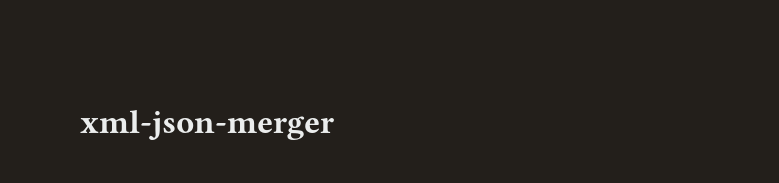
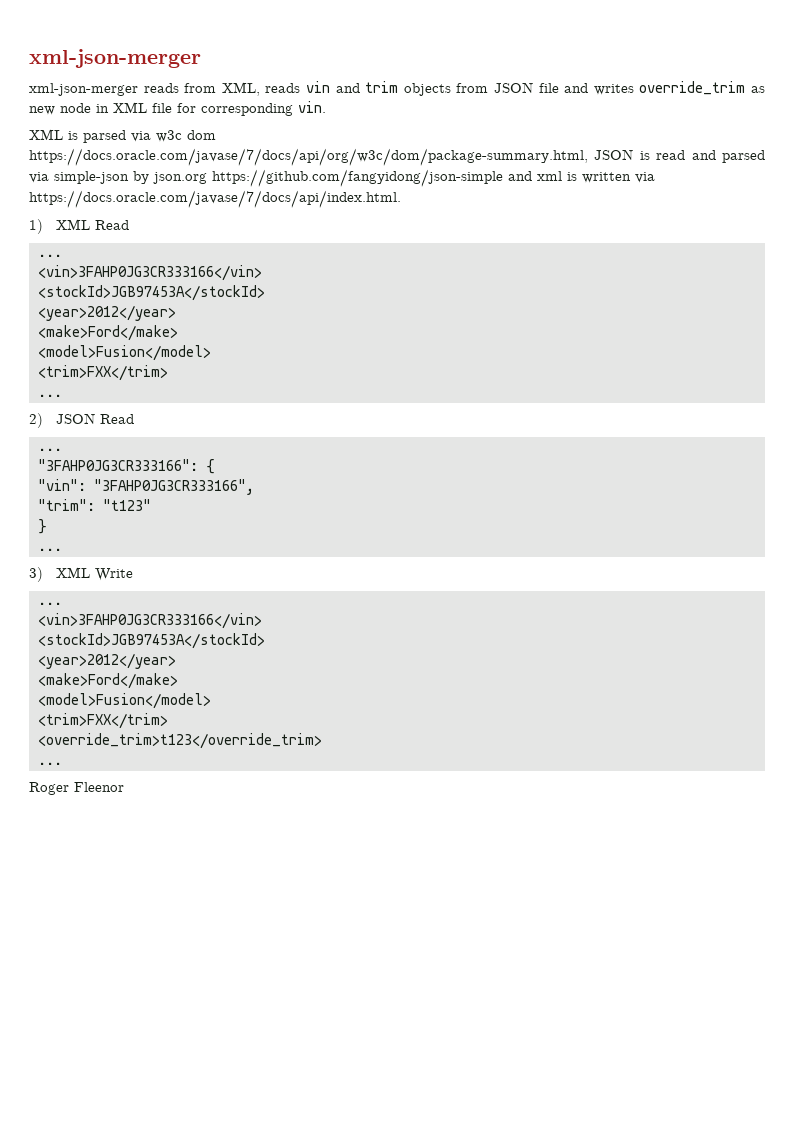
[80,110,334,140] xml-json-merger -> [29,49,201,68] [29,81,766,96] [29,101,326,116] [29,129,216,143] [29,148,765,166] [29,169,655,187] [29,190,401,208] [29,219,129,234] [38,254,62,257] [38,265,262,281] [38,285,265,301] [38,305,176,321] [38,325,178,341] [38,345,211,361] [38,365,168,381] [38,394,62,397] [29,413,134,428] [38,448,62,451] [38,459,215,474] [38,479,254,495] [38,499,151,511] [38,519,47,534] [38,548,62,551] [29,567,133,582] [38,602,62,605] [38,613,262,629] [38,633,265,649] [38,653,176,669] [38,673,178,689] [38,693,211,709] [38,713,168,729] [38,733,322,749] [38,762,62,765] [29,782,124,795] xml-json-merger // xml-json-merger reads from XML, reads vin and trim objects from JSON file and writes override_trim as new node in XML file for corresponding vin. // XML is parsed via w3c dom https://docs.oracle.com/javase/7/docs/api/org/w3c/dom/package-summary.html, JSON is read and parsed via simple-json by json.org https://github.com/fangyidong/json-simple and xml is written via https://docs.oracle.com/javase/7/docs/api/index.html. // 1) XML Read // ... // <vin>3FAHP0JG3CR333166</vin> // <stockId>JGB97453A</stockId> // <year>2012</year> // <make>Ford</make> // <model>Fusion</model> // <trim>FXX</trim> // ... // 2) JSON Read // ... // "3FAHP0JG3CR333166": { // "vin": "3FAHP0JG3CR333166", // "trim": "t123" // } // ... // 3) XML Write // ... // <vin>3FAHP0JG3CR333166</vin> // <stockId>JGB97453A</stockId> // <year>2012</year> // <make>Ford</make> // <model>Fusion</model> // <trim>FXX</trim> // <override_trim>t123</override_trim> // ... // Roger Fleenor

